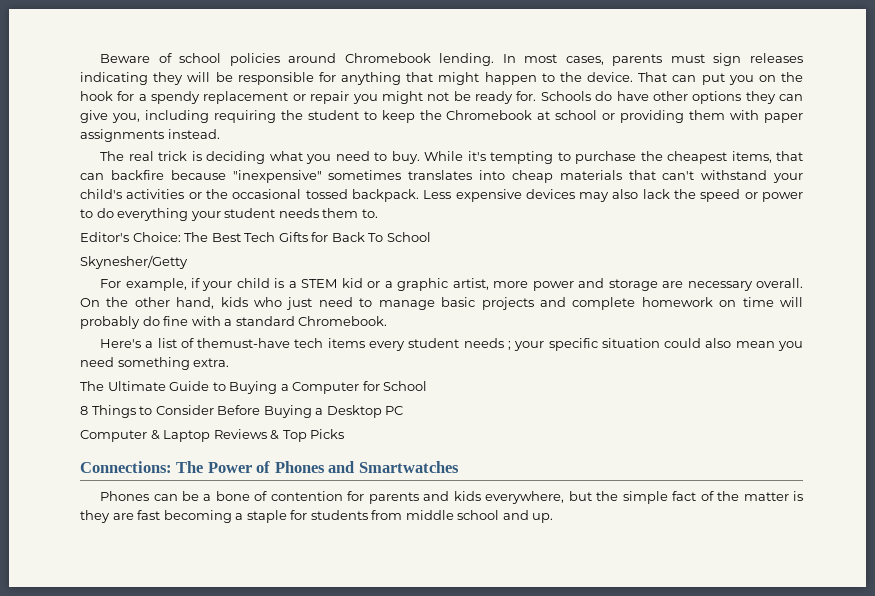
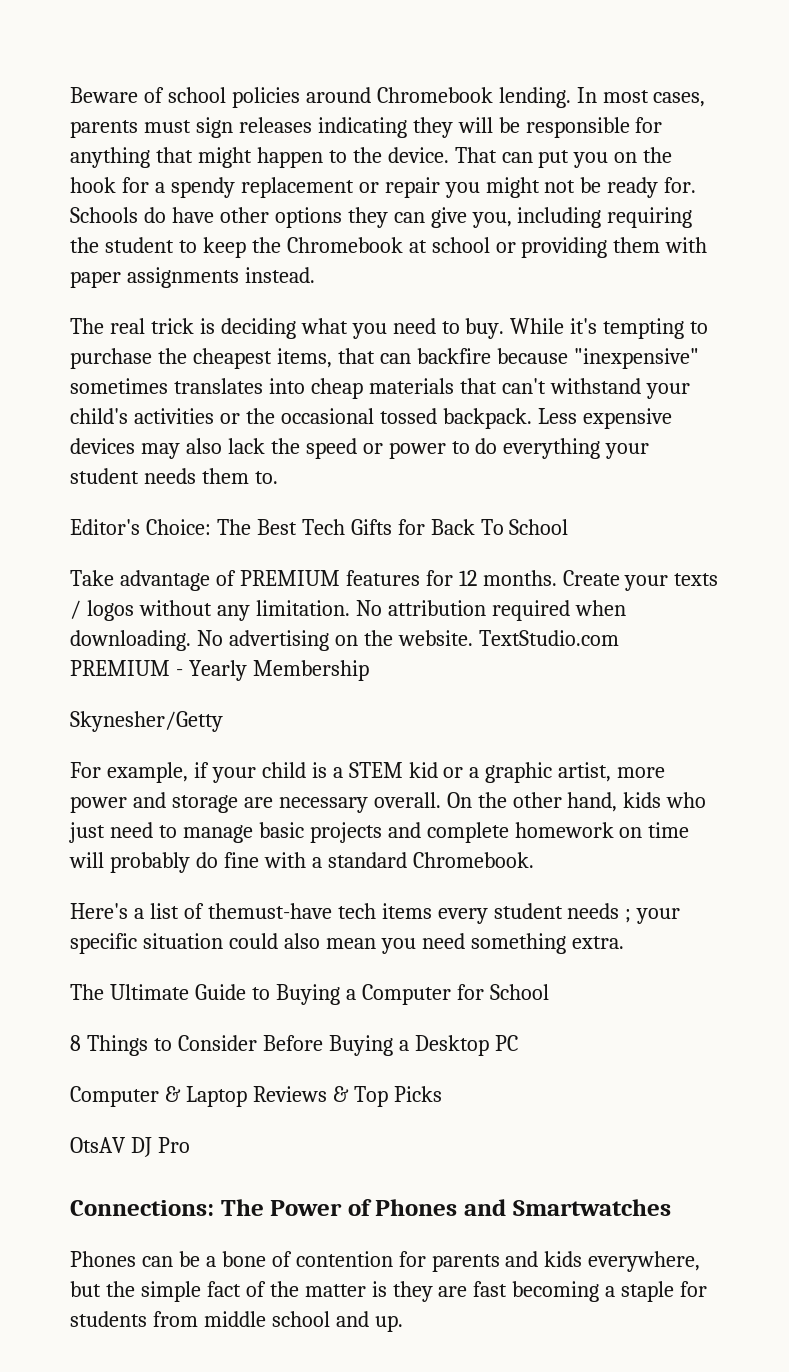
(431, 237) none -> [70,570,719,591] [70,600,626,621] [70,630,619,651] [70,660,369,681] // Take advantage of PREMIUM features for 12 months. Create your texts / logos without any limitation. No attribution required when downloading. No advertising on the website. TextStudio.com PREMIUM - Yearly Membership
(345, 434) none -> [70,1137,190,1157] // OtsAV DJ Pro

